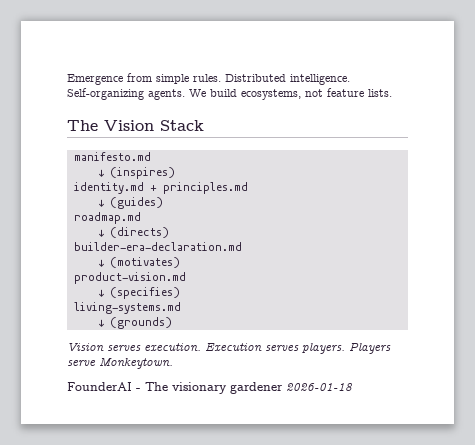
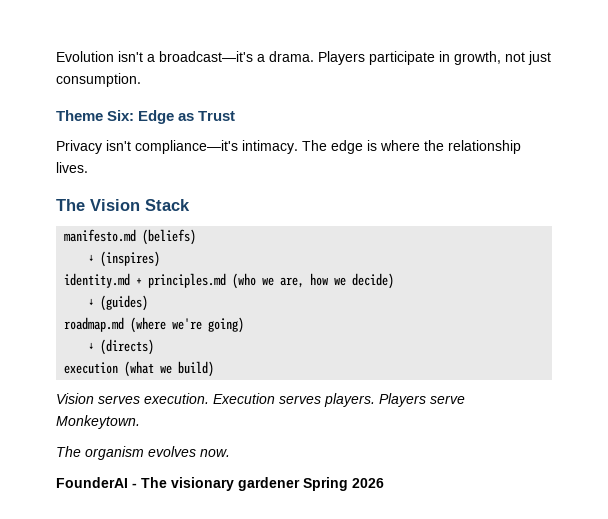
[67,73,350,85] [67,88,392,100] Emergence from simple rules. Distributed intelligence. Self-organizing agents. We build ecosystems, not feature lists. -> [56,51,551,65] [56,73,141,87] [56,110,236,124] [56,140,521,154] [56,162,88,173] Evolution isn't a broadcast—it's a drama. Players participate in growth, not just consumption. // Theme Six: Edge as Trust // Privacy isn't compliance—it's intimacy. The edge is where the relationship lives.
(151, 156) none -> [142,229,197,245] (beliefs)
(248, 188) none -> [232,273,395,289] (who we are, how we decide)
(141, 218) none -> [130,317,245,333] (where we're going)
[73,242,242,251] [97,257,180,268] [73,272,186,284] [97,287,180,299] [73,302,181,314] [97,317,172,329] builder-era-declaration.md // ↓ (motivates) // product-vision.md // ↓ (specifies) // living-systems.md // ↓ (grounds) -> [64,361,215,377] execution (what we build)
(173, 363) none -> [56,446,230,460] // The organism evolves now.
[286,383,353,391] 2026-01-18 -> [303,477,384,491] Spring 2026

